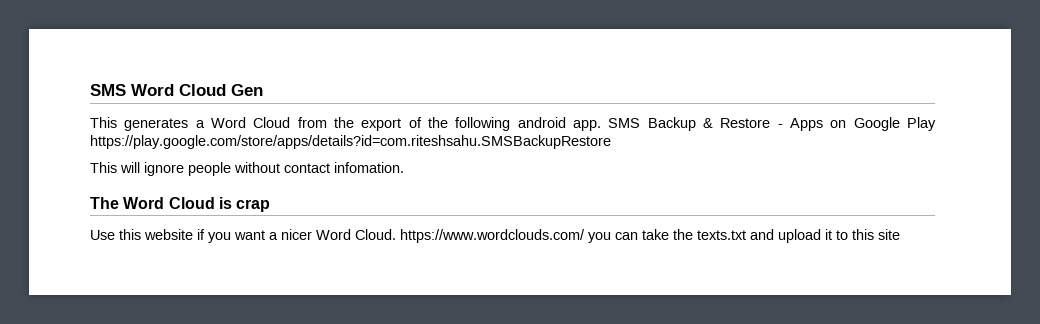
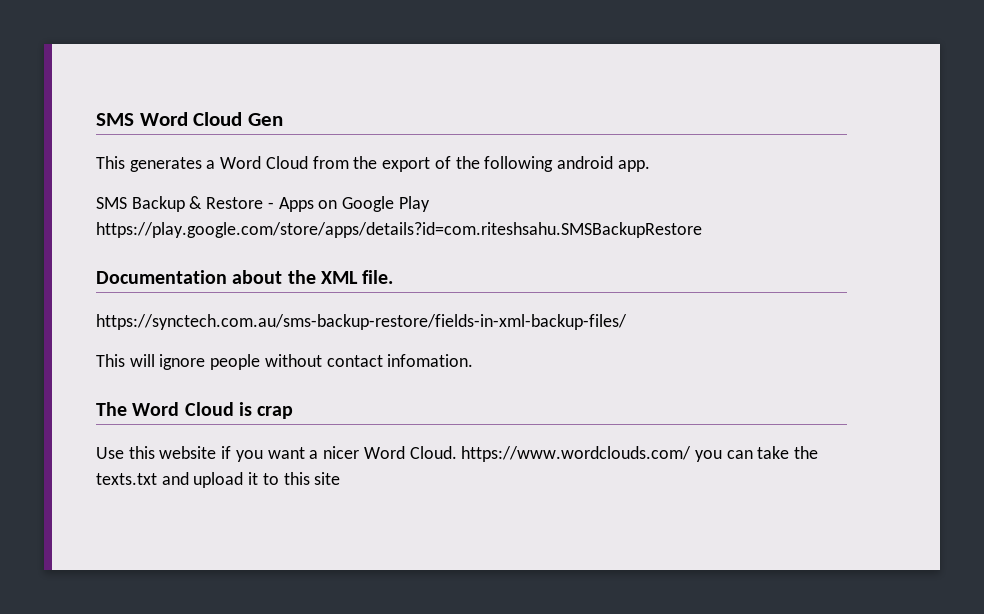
(601, 125) none -> (650, 166) //
(611, 142) none -> [96,270,394,284] [96,314,627,330] // Documentation about the XML file. // https://synctech.com.au/sms-backup-restore/fields-in-xml-backup-files/

